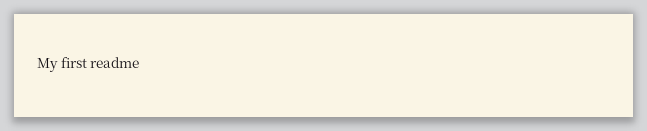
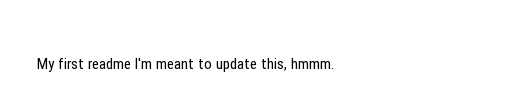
(140, 62) none -> [135,58,335,72] I'm meant to update this, hmmm.

